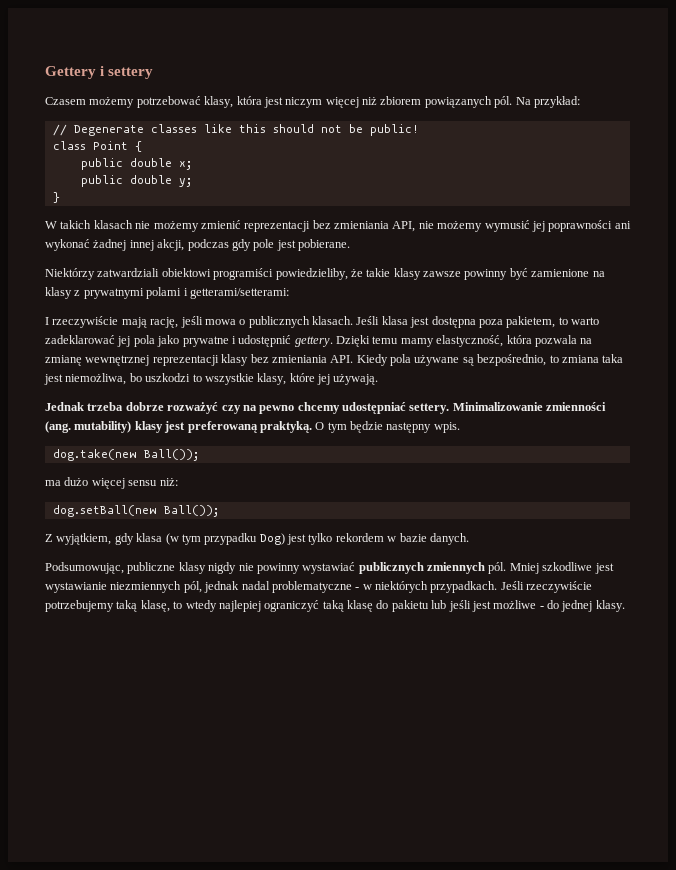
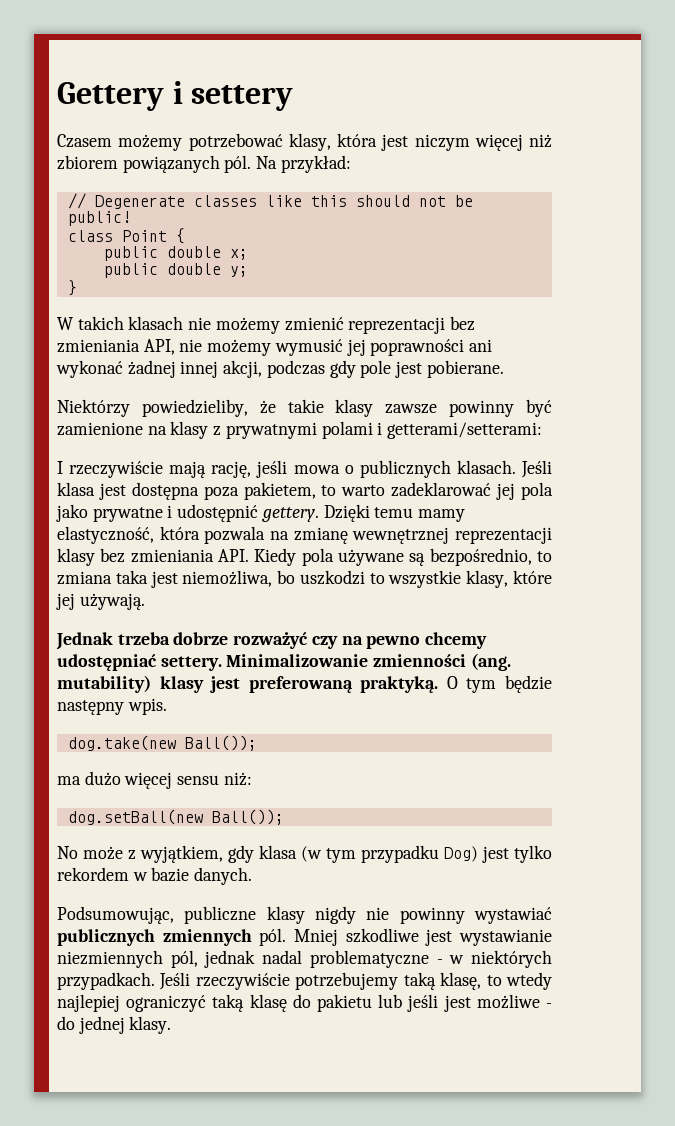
[97,268,274,280] zatwardziali obiektowi programiści -> (130, 408) none
[45,534,53,542] Z -> [57,846,136,860] No może z

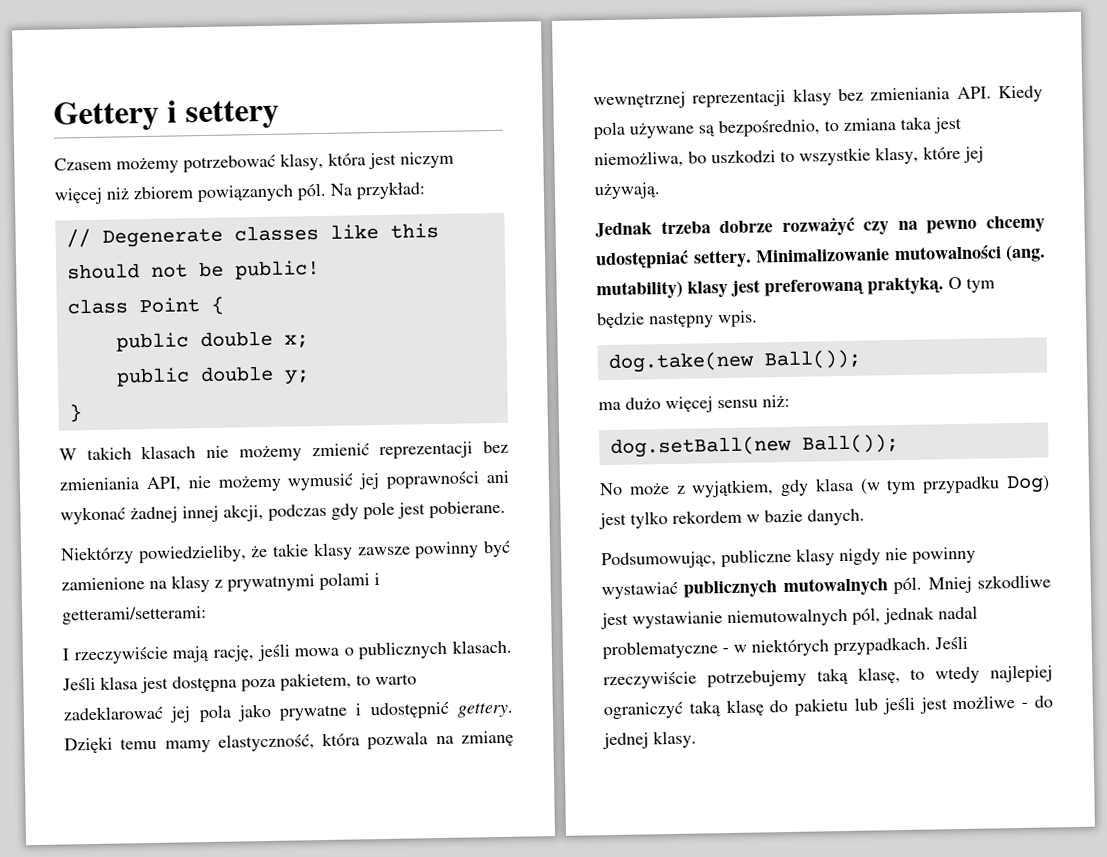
[373,654,467,667] zmienności -> [893,244,1002,261] mutowalności
[162,929,252,946] zmiennych -> [782,577,888,597] mutowalnych
[57,950,163,968] niezmiennych -> [727,607,848,628] niemutowalnych

